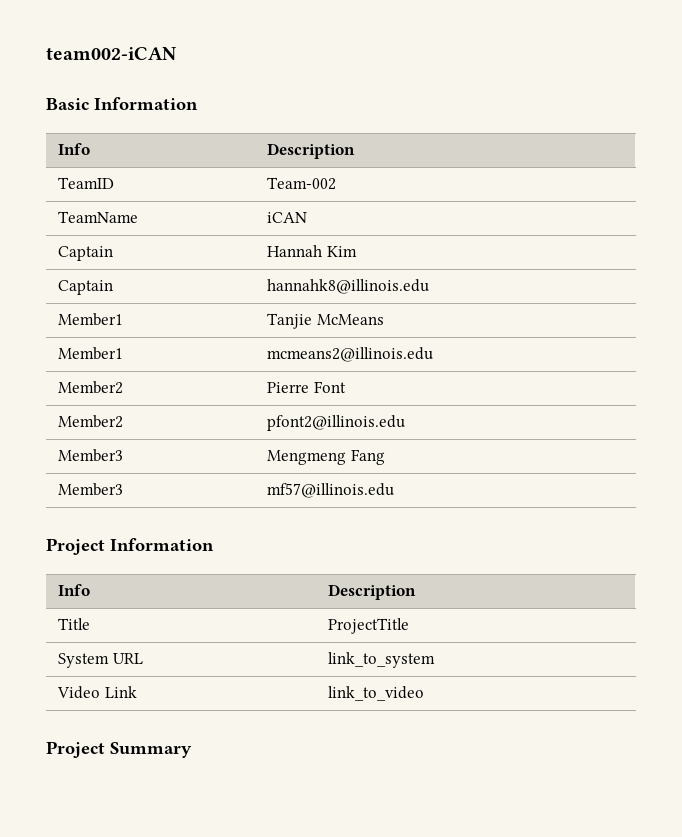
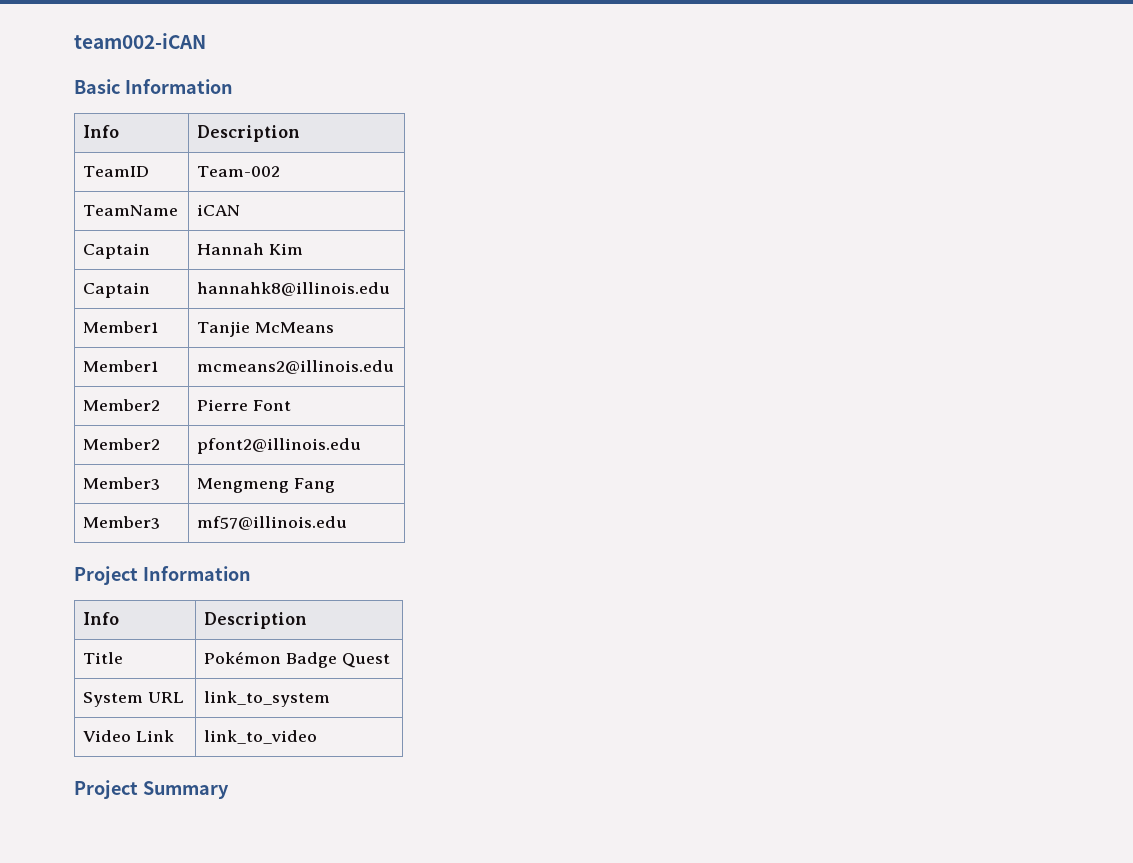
[328,618,410,634] ProjectTitle -> [204,651,390,668] Pokémon Badge Quest

